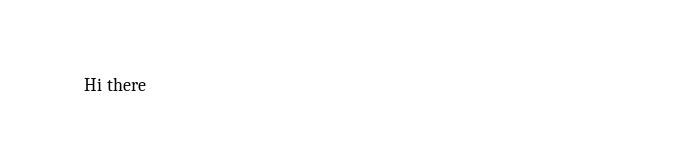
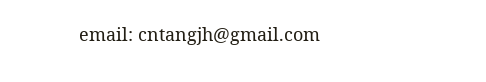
[84,77,146,91] Hi there -> [79,27,320,45] email: cntangjh@gmail.com

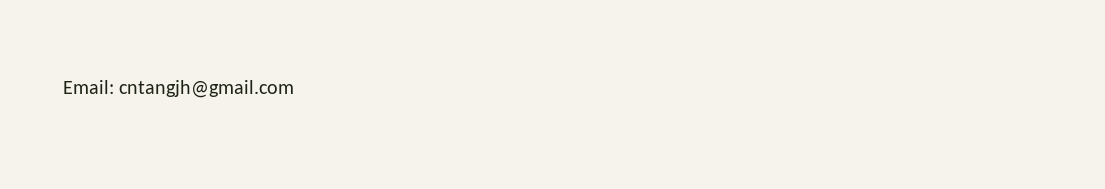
[79,27,133,41] email: -> [63,80,114,94] Email:

